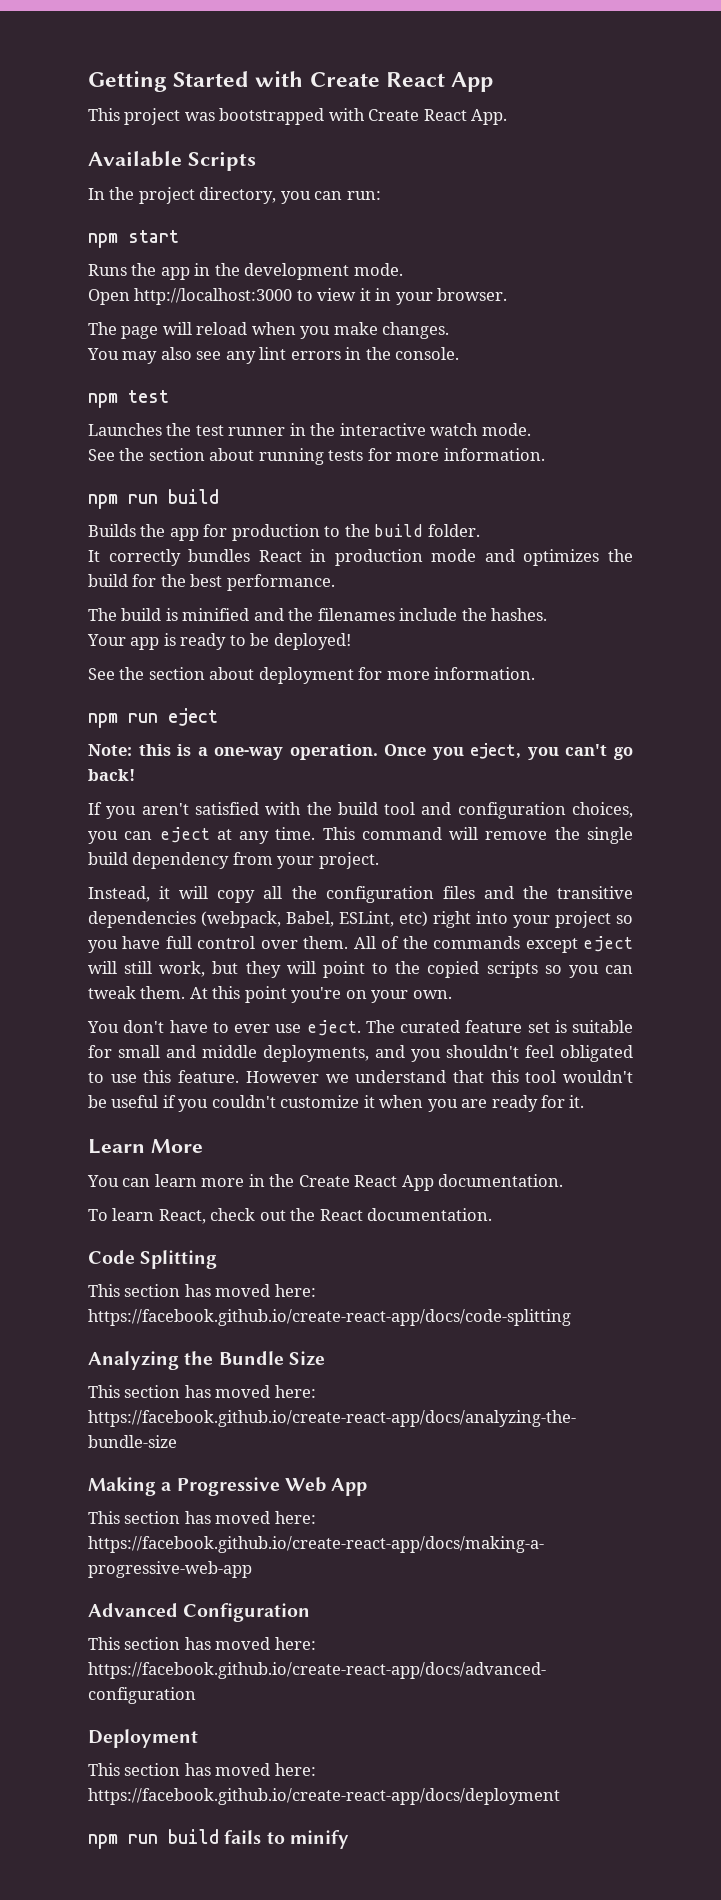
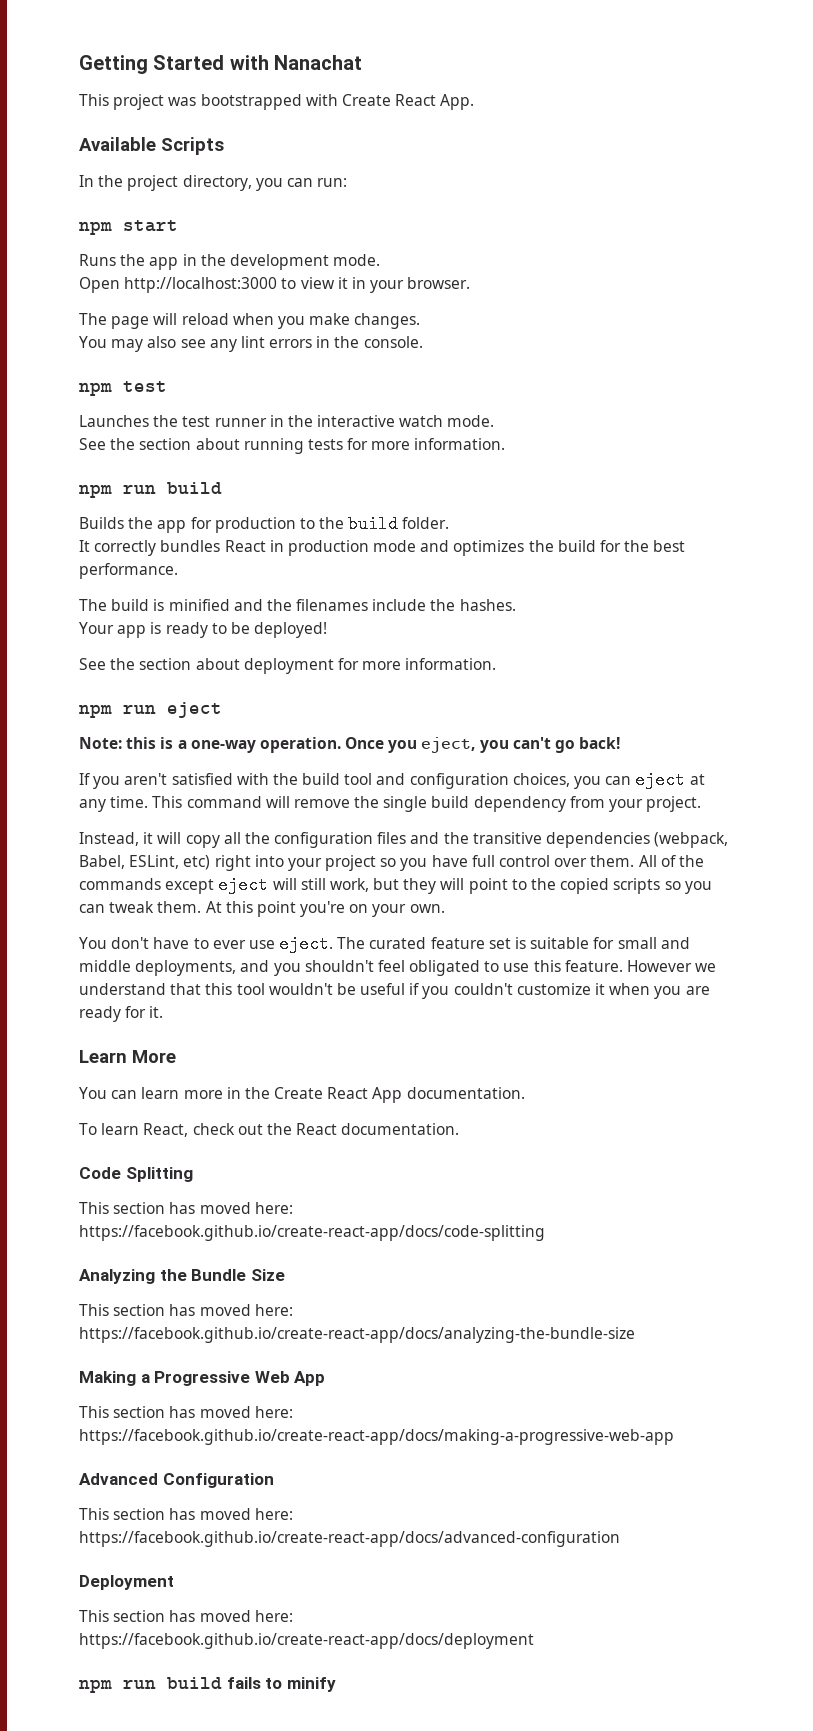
[309,72,494,92] Create React App -> [274,55,363,70] Nanachat

